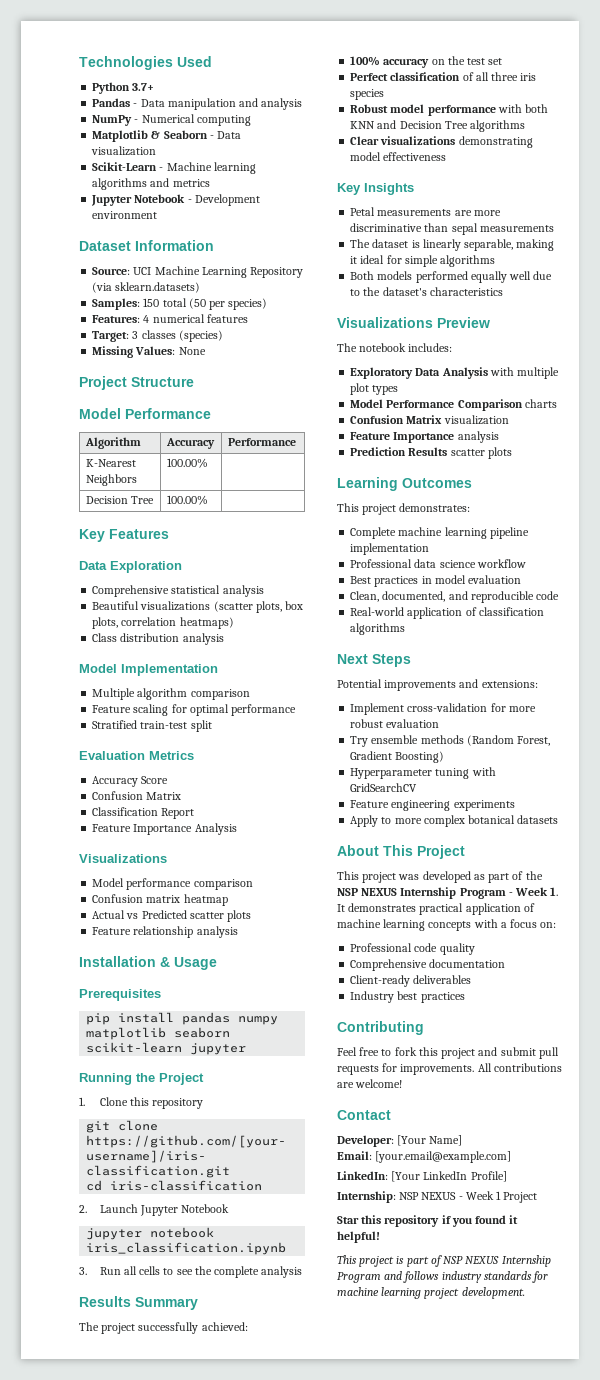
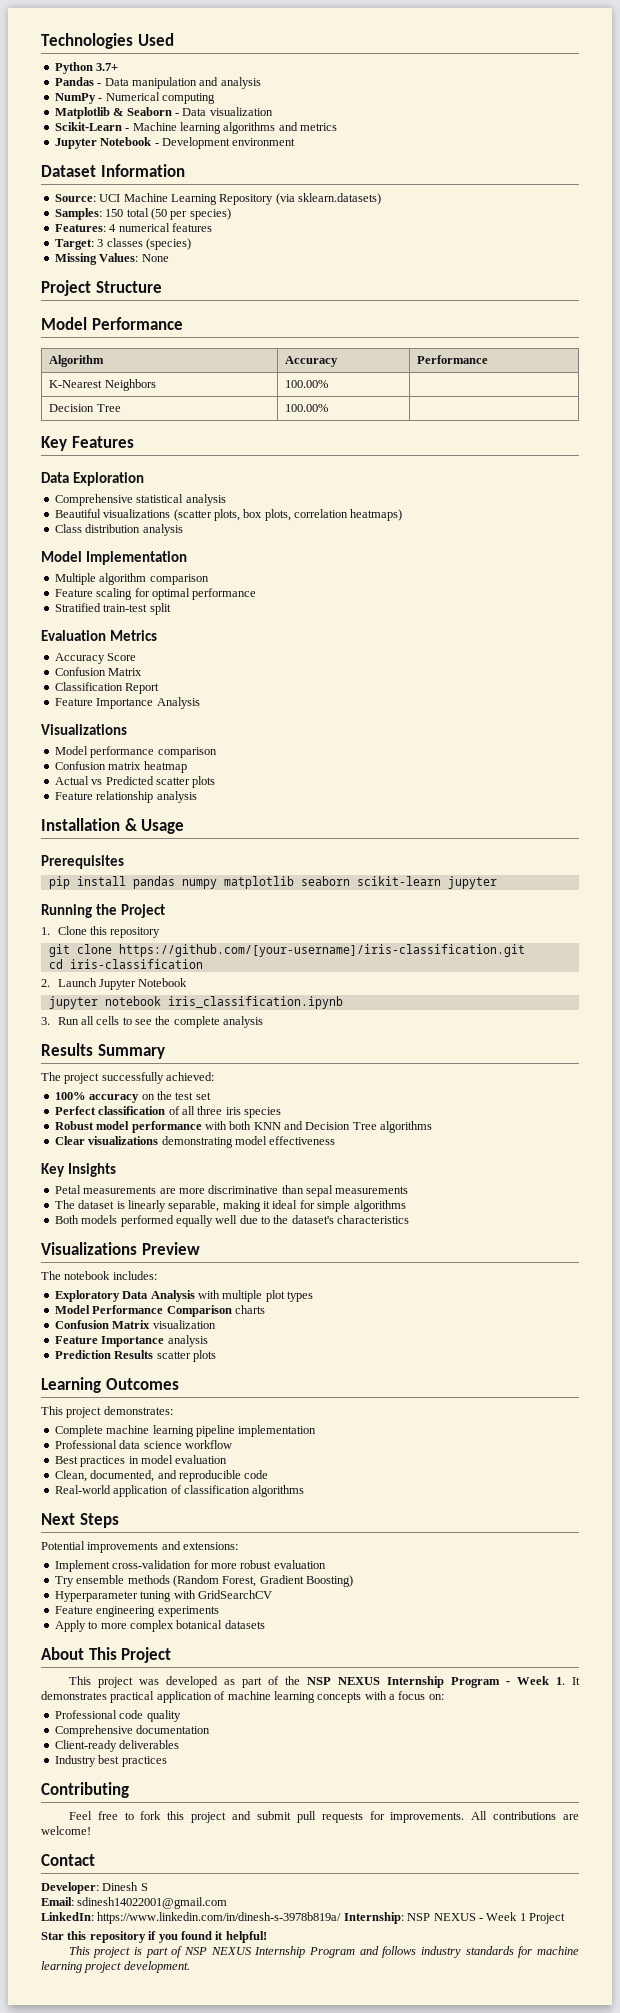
[397,1135,463,1146] [Your Name] -> [102,1882,148,1891] Dinesh S
[375,1151,512,1163] [your.email@example.com] -> [77,1897,228,1909] sdinesh14022001@gmail.com
[391,1171,507,1182] [Your LinkedIn Profile] // -> [97,1912,342,1924] https://www.linkedin.com/in/dinesh-s-3978b819a/

